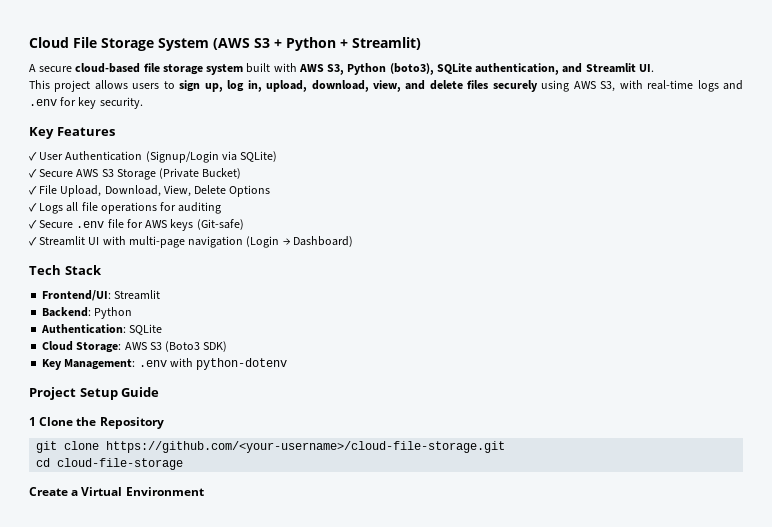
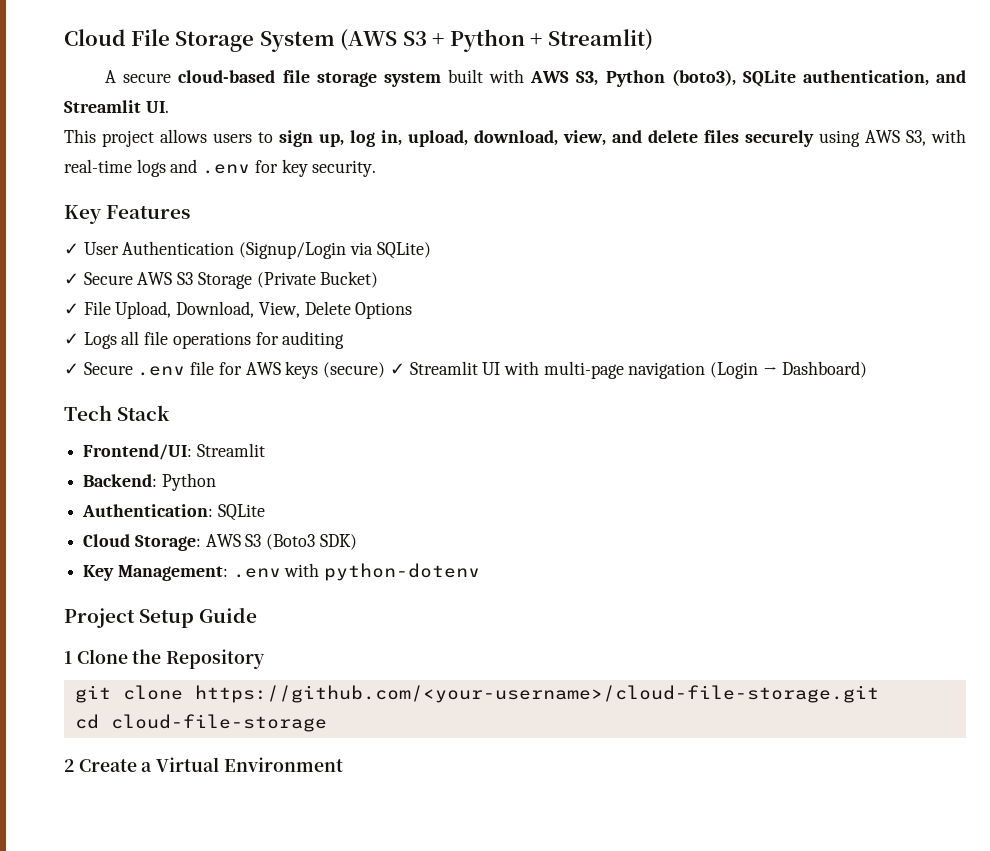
[196,219,244,230] (Git-safe) // -> [323,362,386,378] (secure)
(184, 464) none -> [64,759,74,772] 2

